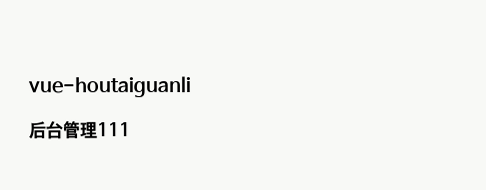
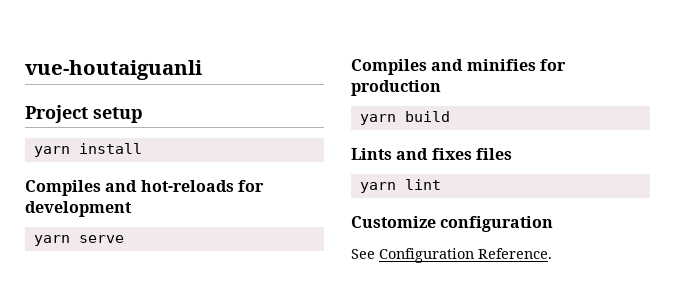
[29,120,131,140] 后台管理111 -> [25,105,143,123] [33,143,142,157] [25,180,264,196] [25,201,132,217] [33,235,124,246] [351,59,566,75] [351,80,441,96] [359,111,450,125] [351,148,512,160] [359,179,441,193] [351,216,554,232] [351,248,552,263] Project setup // yarn install // Compiles and hot-reloads for development // yarn serve // Compiles and minifies for production // yarn build // Lints and fixes files // yarn lint // Customize configuration // See Configuration Reference.

